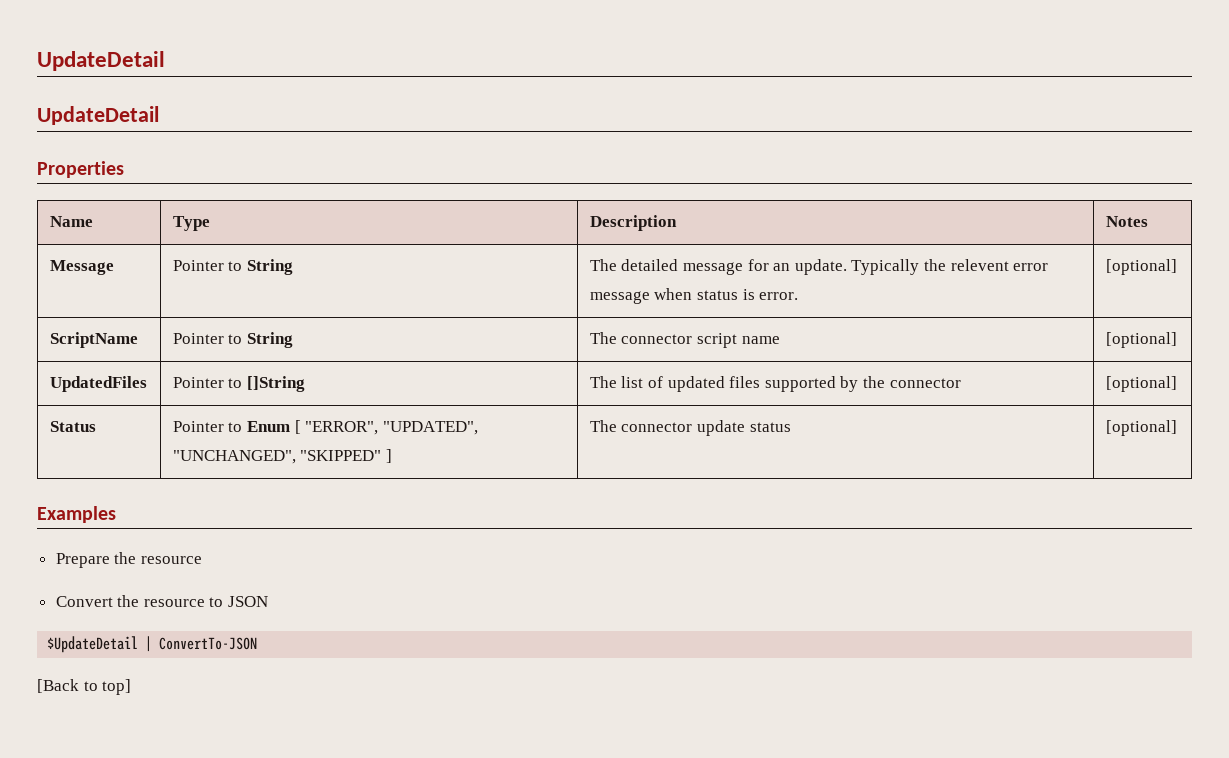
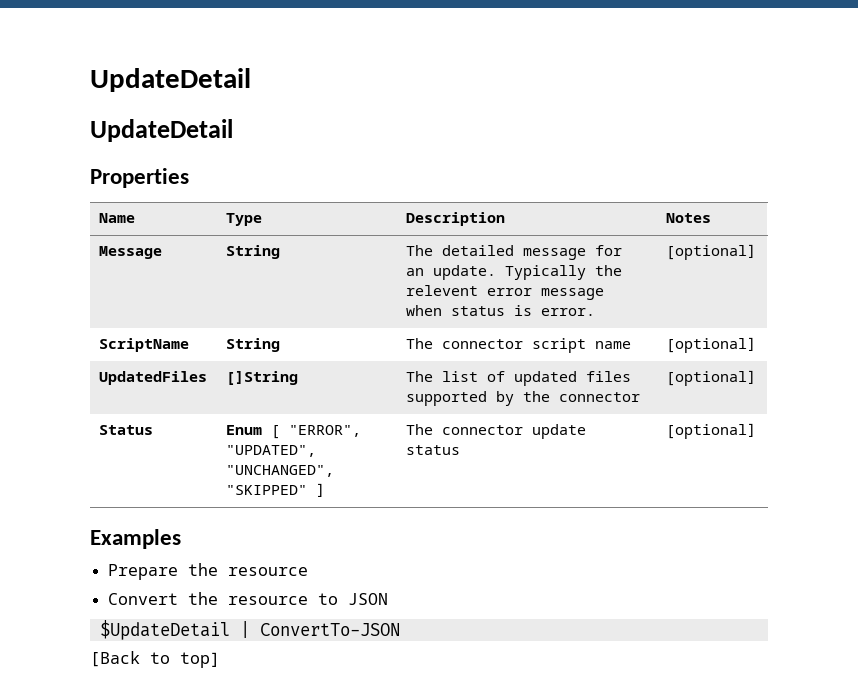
[172,260,243,271] Pointer to -> (163, 252) none
[172,333,243,344] Pointer to -> (190, 345) none
[172,377,243,388] Pointer to -> (208, 378) none
[172,421,243,432] Pointer to -> (154, 430) none

